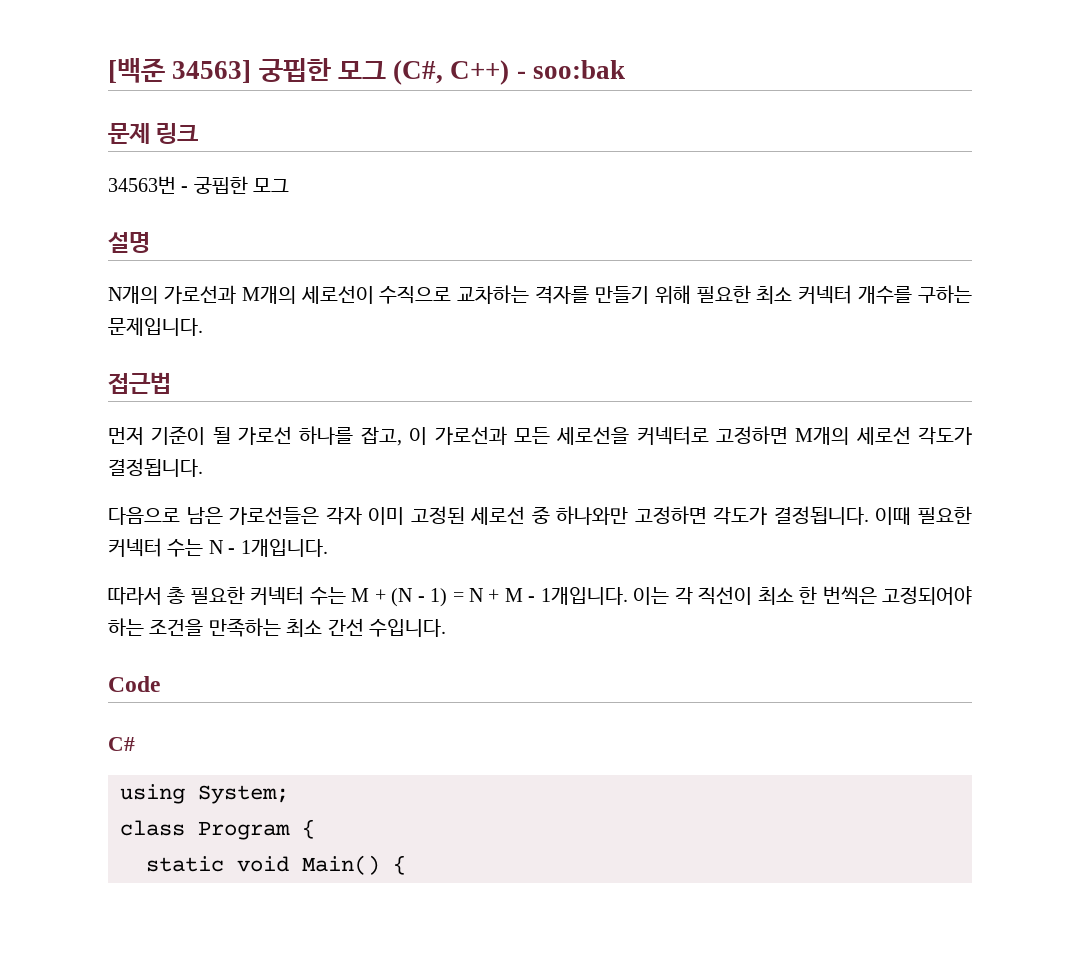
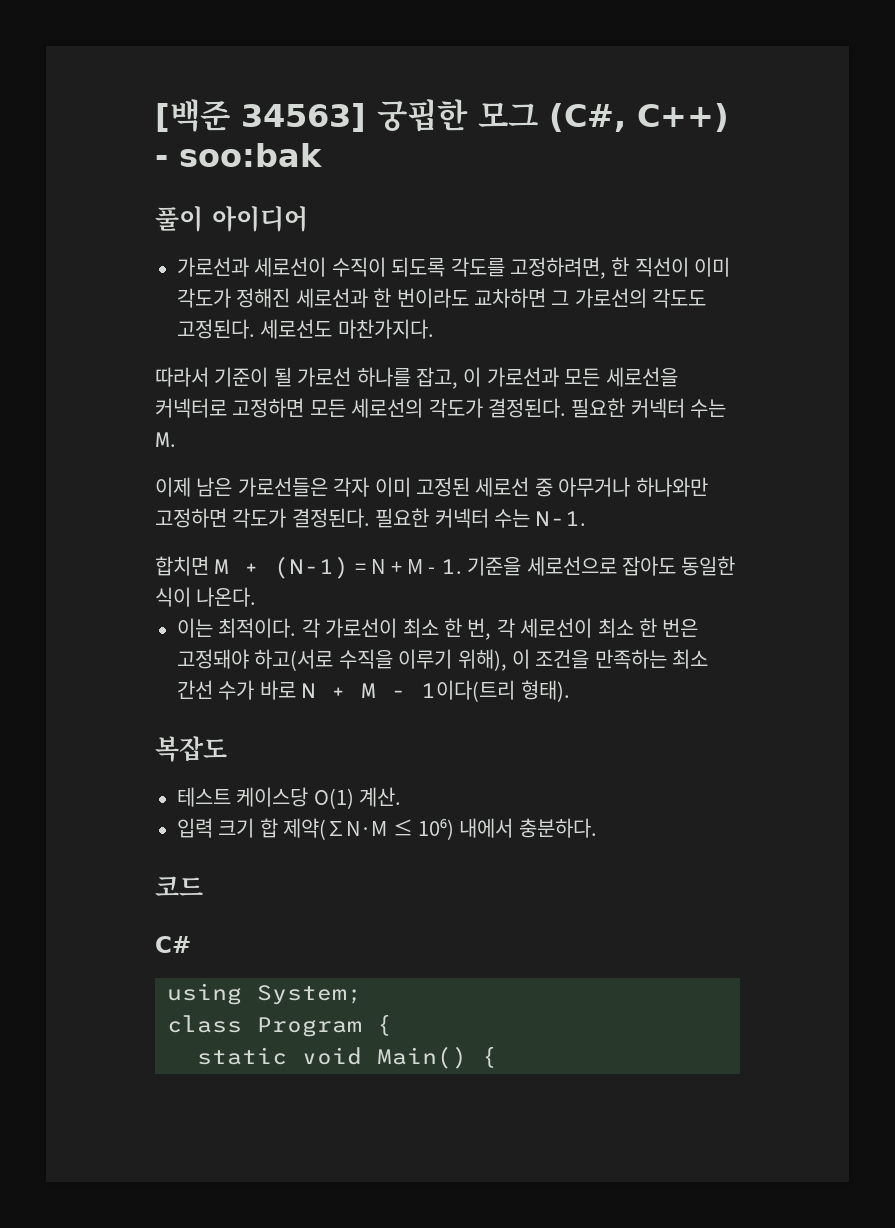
[108,123,199,144] [108,176,290,194] [108,232,150,253] [108,285,972,304] [108,317,203,336] [108,372,171,394] [108,427,144,445] 문제 링크 // 34563번 - 궁핍한 모그 // 설명 // N개의 가로선과 M개의 세로선이 수직으로 교차하는 격자를 만들기 위해 필요한 최소 커넥터 개수를 구하는 문제입니다. // 접근법 // 먼저 -> [155,206,308,232] [177,257,731,279] [177,288,707,308] [177,319,434,339] [155,367,209,387] 풀이 아이디어 // 가로선과 세로선이 수직이 되도록 각도를 고정하려면, 한 직선이 이미 각도가 정해진 세로선과 한 번이라도 교차하면 그 가로선의 각도도 고정된다. 세로선도 마찬가지다. // 따라서
[795,426,973,445] [108,458,203,477] [108,507,180,525] M개의 세로선 각도가 결정됩니다. // 다음으로 -> [309,398,727,418] [155,432,176,447] [155,477,191,497] 모든 세로선의 각도가 결정된다. 필요한 커넥터 수는 M. // 이제
(550, 515) none -> [558,477,631,497] 아무거나
[773,506,973,525] [108,538,328,557] [108,586,448,607] 결정됩니다. 이때 필요한 커넥터 수는 N - 1개입니다. // 따라서 총 필요한 커넥터 수는 M + (N - 1) -> [291,508,587,528] [155,556,350,579] 결정된다. 필요한 커넥터 수는 N-1. // 합치면 M + (N-1)
[540,586,973,605] [108,618,446,637] [108,676,160,692] 1개입니다. 이는 각 직선이 최소 한 번씩은 고정되어야 하는 조건을 만족하는 최소 간선 수입니다. // Code -> [440,556,736,576] [155,587,257,607] [177,618,699,640] [177,649,709,671] [177,680,570,702] [155,736,227,762] [177,787,402,809] [177,818,597,840] [155,876,203,896] 1. 기준을 세로선으로 잡아도 동일한 식이 나온다. // 이는 최적이다. 각 가로선이 최소 한 번, 각 세로선이 최소 한 번은 고정돼야 하고(서로 수직을 이루기 위해), 이 조건을 만족하는 최소 간선 수가 바로 N + M - 1이다(트리 형태). // 복잡도 // 테스트 케이스당 O(1) 계산. // 입력 크기 합 제약(∑N·M ≤ 10⁶) 내에서 충분하다. // 코드

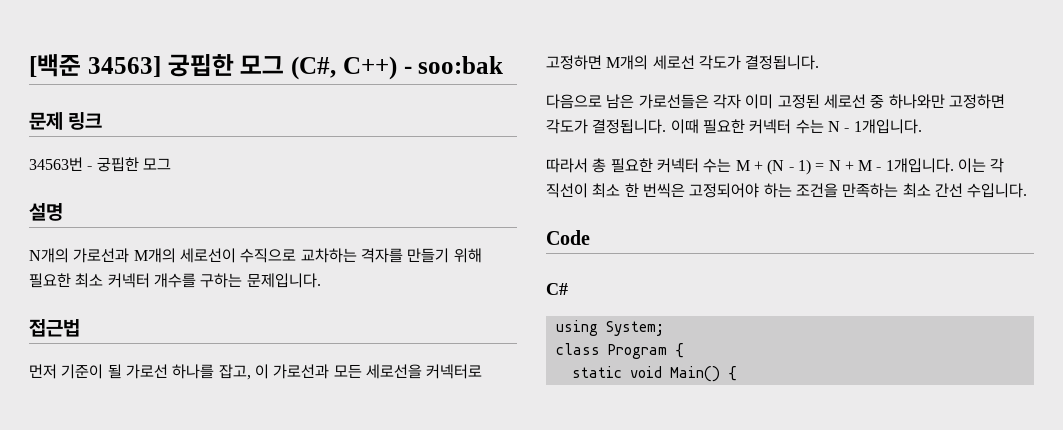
[155,206,308,232] [177,257,731,279] [177,288,707,308] [177,319,434,339] [155,367,209,387] 풀이 아이디어 // 가로선과 세로선이 수직이 되도록 각도를 고정하려면, 한 직선이 이미 각도가 정해진 세로선과 한 번이라도 교차하면 그 가로선의 각도도 고정된다. 세로선도 마찬가지다. // 따라서 -> [29,112,103,130] [29,157,171,172] [29,203,63,221] [29,248,482,263] [29,273,321,288] [29,319,80,337] [29,364,57,379] 문제 링크 // 34563번 - 궁핍한 모그 // 설명 // N개의 가로선과 M개의 세로선이 수직으로 교차하는 격자를 만들기 위해 필요한 최소 커넥터 개수를 구하는 문제입니다. // 접근법 // 먼저
[309,398,727,418] [155,432,176,447] [155,477,191,497] 모든 세로선의 각도가 결정된다. 필요한 커넥터 수는 M. // 이제 -> [606,55,820,70] [546,94,602,109] M개의 세로선 각도가 결정됩니다. // 다음으로
[558,477,631,497] 아무거나 -> (885, 102) none
[291,508,587,528] [155,556,350,579] 결정된다. 필요한 커넥터 수는 N-1. // 합치면 M + (N-1) -> [592,119,922,134] [546,158,811,175] 결정됩니다. 이때 필요한 커넥터 수는 N - 1개입니다. // 따라서 총 필요한 커넥터 수는 M + (N - 1)
[440,556,736,576] [155,587,257,607] [177,618,699,640] [177,649,709,671] [177,680,570,702] [155,736,227,762] [177,787,402,809] [177,818,597,840] [155,876,203,896] 1. 기준을 세로선으로 잡아도 동일한 식이 나온다. // 이는 최적이다. 각 가로선이 최소 한 번, 각 세로선이 최소 한 번은 고정돼야 하고(서로 수직을 이루기 위해), 이 조건을 만족하는 최소 간선 수가 바로 N + M - 1이다(트리 형태). // 복잡도 // 테스트 케이스당 O(1) 계산. // 입력 크기 합 제약(∑N·M ≤ 10⁶) 내에서 충분하다. // 코드 -> [885,158,1005,173] [546,183,1028,198] [546,230,590,245] 1개입니다. 이는 각 직선이 최소 한 번씩은 고정되어야 하는 조건을 만족하는 최소 간선 수입니다. // Code

